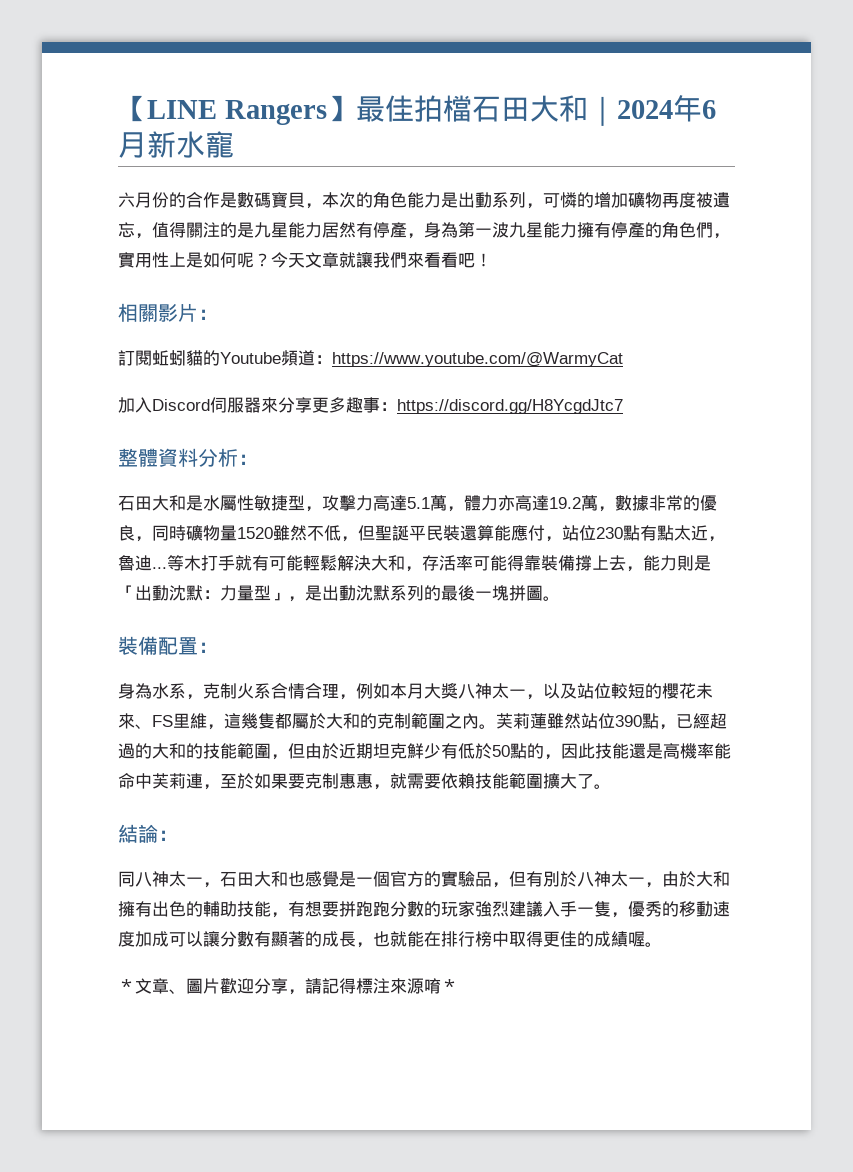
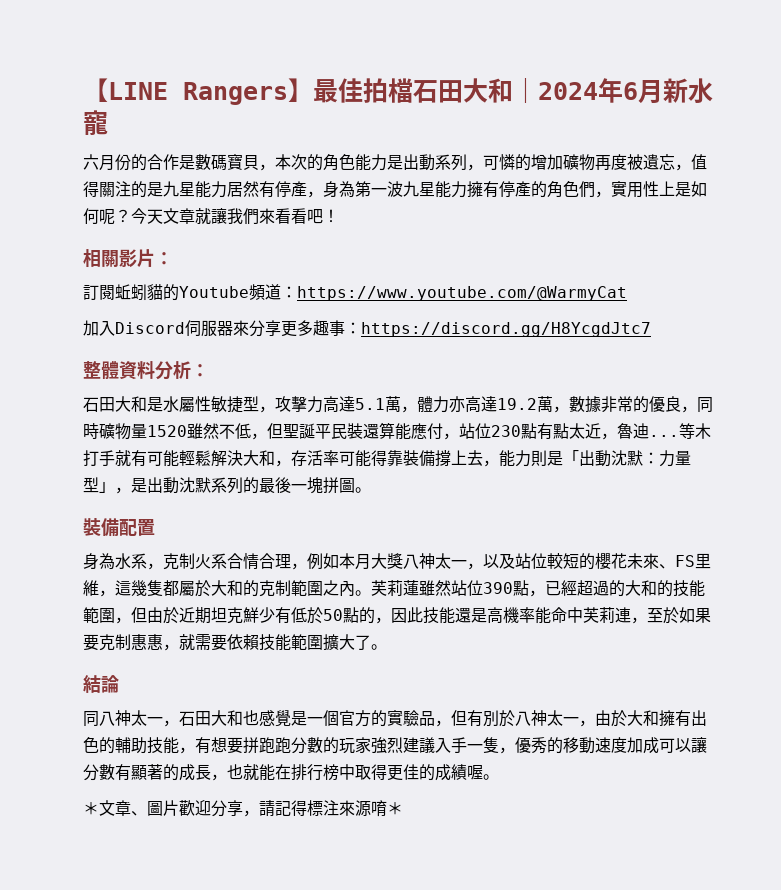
[198,642,218,653] ： -> (155, 527) none
[158,830,178,841] ： -> (119, 684) none

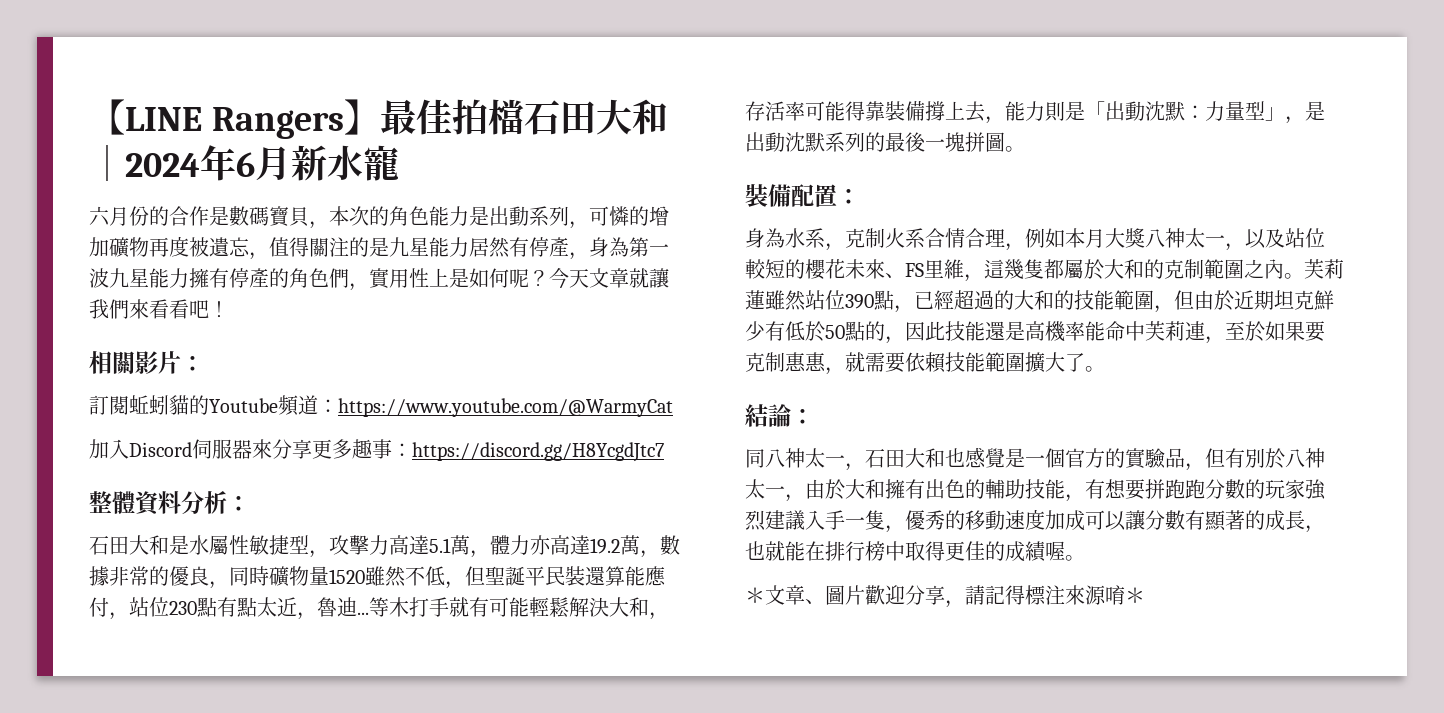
(155, 527) none -> [837,189,860,204] ：
(119, 684) none -> [791,409,814,424] ：

